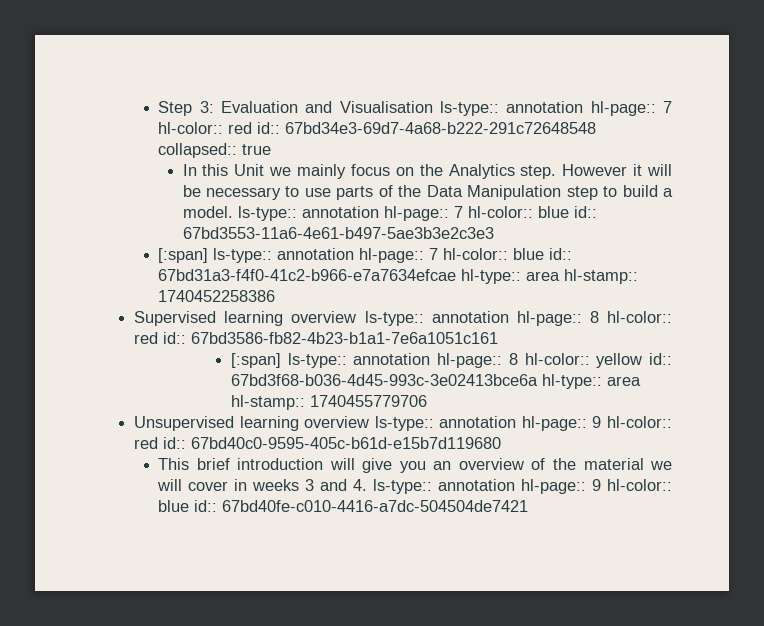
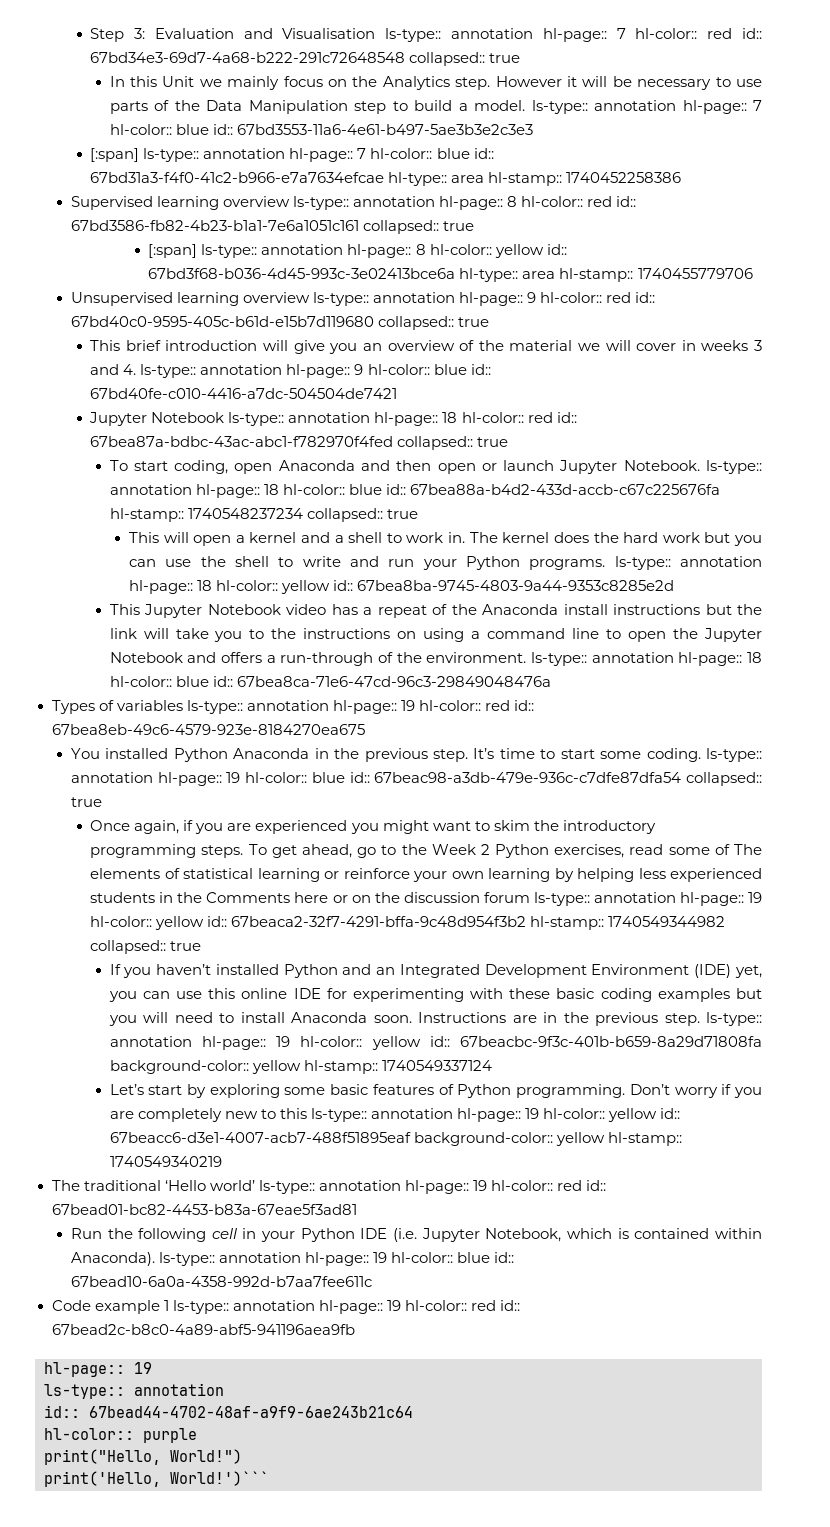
(499, 338) none -> [362,220,474,234] collapsed:: true
(502, 443) none -> [377,316,489,330] collapsed:: true
(529, 506) none -> [89,412,577,426] [90,436,509,450] [109,460,762,474] [109,484,720,498] [109,508,418,522] [128,532,762,546] [128,556,762,570] [128,580,675,594] [109,604,763,618] [109,628,762,642] [109,652,763,666] [109,676,551,687] [51,700,534,714] [51,724,365,735] [70,748,763,762] [70,772,763,786] [70,797,102,807] [90,820,656,834] [90,844,763,858] [90,868,762,882] [90,892,763,906] [90,916,726,930] [90,940,202,954] [109,964,763,978] [108,988,762,1002] [108,1012,763,1026] [109,1036,763,1050] [109,1060,492,1074] [109,1084,762,1098] [109,1108,681,1122] [109,1132,682,1146] [109,1156,222,1167] [51,1180,606,1194] [51,1204,357,1215] [70,1228,762,1242] [70,1252,515,1266] [70,1276,372,1287] [51,1300,520,1314] [51,1324,355,1335] [44,1362,152,1377] [44,1383,224,1399] [44,1405,413,1418] [44,1428,197,1443] [44,1449,242,1465] [44,1471,269,1487] // Jupyter Notebook ls-type:: annotation hl-page:: 18 hl-color:: red id:: 67bea87a-bdbc-43ac-abc1-f782970f4fed collapsed:: true // To start coding, open Anaconda and then open or launch Jupyter Notebook. ls-type:: annotation hl-page:: 18 hl-color:: blue id:: 67bea88a-b4d2-433d-accb-c67c225676fa hl-stamp:: 1740548237234 collapsed:: true // This will open a kernel and a shell to work in. The kernel does the hard work but you can use the shell to write and run your Python programs. ls-type:: annotation hl-page:: 18 hl-color:: yellow id:: 67bea8ba-9745-4803-9a44-9353c8285e2d // This Jupyter Notebook video has a repeat of the Anaconda install instructions but the link will take you to the instructions on using a command line to open the Jupyter Notebook and offers a run-through of the environment. ls-type:: annotation hl-page:: 18 hl-color:: blue id:: 67bea8ca-71e6-47cd-96c3-29849048476a // Types of variables ls-type:: annotation hl-page:: 19 hl-color:: red id:: 67bea8eb-49c6-4579-923e-8184270ea675 // You installed Python Anaconda in the previous step. It’s time to start some coding. ls-type:: annotation hl-page:: 19 hl-color:: blue id:: 67beac98-a3db-479e-936c-c7dfe87dfa54 collapsed:: true // Once again, if you are experienced you might want to skim the introductory programming steps. To get ahead, go to the Week 2 Python exercises, read some of The elements of statistical learning or reinforce your own learning by helping less experienced students in the Comments here or on the discussion forum ls-type:: annotation hl-page:: 19 hl-color:: yellow id:: 67beaca2-32f7-4291-bffa-9c48d954f3b2 hl-stamp:: 1740549344982 collapsed:: true // If you haven’t installed Python and an Integrated Development Environment (IDE) yet, you can use this online IDE for experimenting with these basic coding examples but you will need to install Anaconda soon. Instructions are in the previous step. ls-type:: annotation hl-page:: 19 hl-color:: yellow id:: 67beacbc-9f3c-401b-b659-8a29d71808fa background-color:: yellow hl-stamp:: 1740549337124 // Let’s start by exploring some basic features of Python programming. Don’t worry if you are completely new to this ls-type:: annotation hl-page:: 19 hl-color:: yellow id:: 67beacc6-d3e1-4007-acb7-488f51895eaf background-color:: yellow hl-stamp:: 1740549340219 // The traditional ‘Hello world’ ls-type:: annotation hl-page:: 19 hl-color:: red id:: 67bead01-bc82-4453-b83a-67eae5f3ad81 // Run the following cell in your Python IDE (i.e. Jupyter Notebook, which is contained within Anaconda). ls-type:: annotation hl-page:: 19 hl-color:: blue id:: 67bead10-6a0a-4358-992d-b7aa7fee611c // Code example 1 ls-type:: annotation hl-page:: 19 hl-color:: red id:: 67bead2c-b8c0-4a89-abf5-941196aea9fb // hl-page:: 19 // ls-type:: annotation // id:: 67bead44-4702-48af-a9f9-6ae243b21c64 // hl-color:: purple // print("Hello, World!") // print('Hello, World!')```

